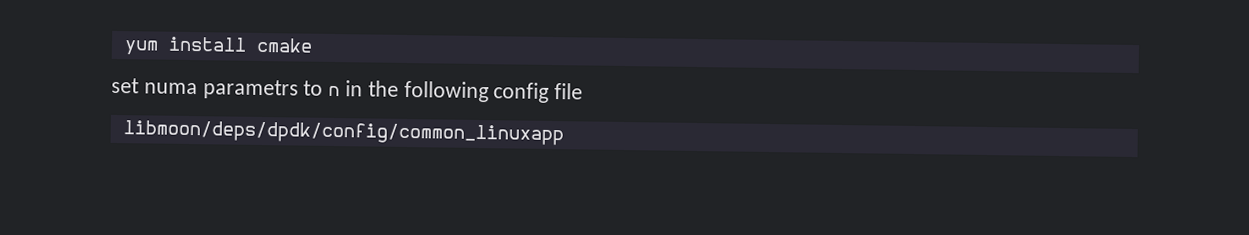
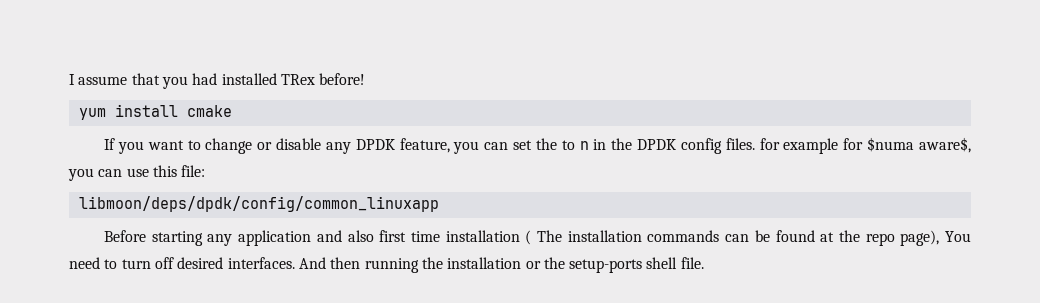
[123,36,313,55] [111,77,584,103] [122,120,564,146] yum install cmake // set numa parametrs to n in the following config file // libmoon/deps/dpdk/config/common_linuxapp -> [69,73,366,89] [78,104,232,120] [104,137,971,154] [68,165,206,181] [78,196,439,212] [104,230,971,246] [69,257,704,273] I assume that you had installed TRex before! // yum install cmake // If you want to change or disable any DPDK feature, you can set the to n in the DPDK config files. for example for $numa aware$, you can use this file: // libmoon/deps/dpdk/config/common_linuxapp // Before starting any application and also first time installation ( The installation commands can be found at the repo page), You need to turn off desired interfaces. And then running the installation or the setup-ports shell file.

